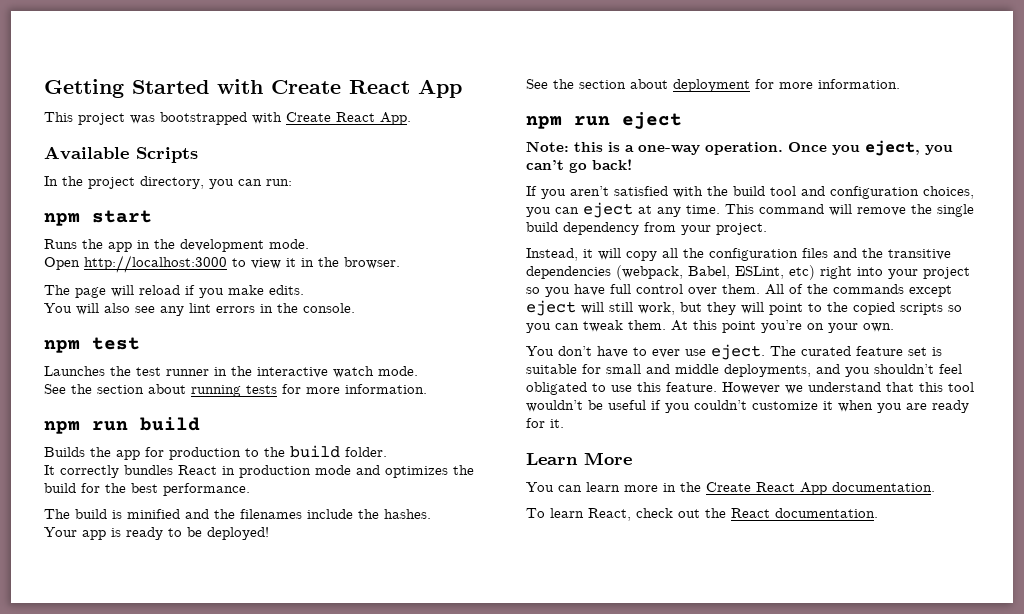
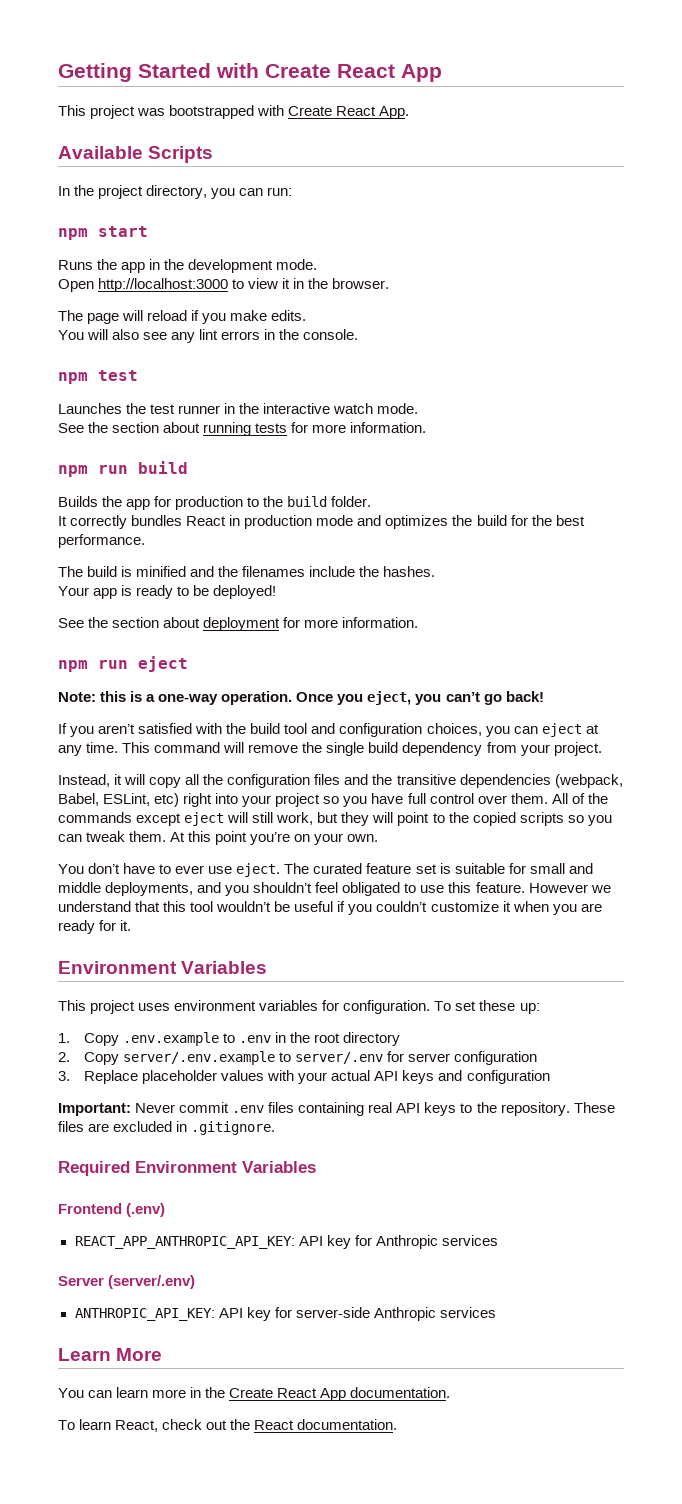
(564, 423) none -> [58,961,268,974] [58,1000,540,1014] [58,1032,401,1046] [58,1051,538,1065] [58,1070,550,1084] [58,1102,615,1116] [58,1121,276,1135] [58,1161,316,1176] [58,1203,166,1217] [74,1235,498,1249] [58,1275,196,1289] [74,1307,496,1321] // Environment Variables // This project uses environment variables for configuration. To set these up: // 1. Copy .env.example to .env in the root directory // 2. Copy server/.env.example to server/.env for server configuration // 3. Replace placeholder values with your actual API keys and configuration // Important: Never commit .env files containing real API keys to the repository. These files are excluded in .gitignore. // Required Environment Variables // Frontend (.env) // REACT_APP_ANTHROPIC_API_KEY: API key for Anthropic services // Server (server/.env) // ANTHROPIC_API_KEY: API key for server-side Anthropic services

